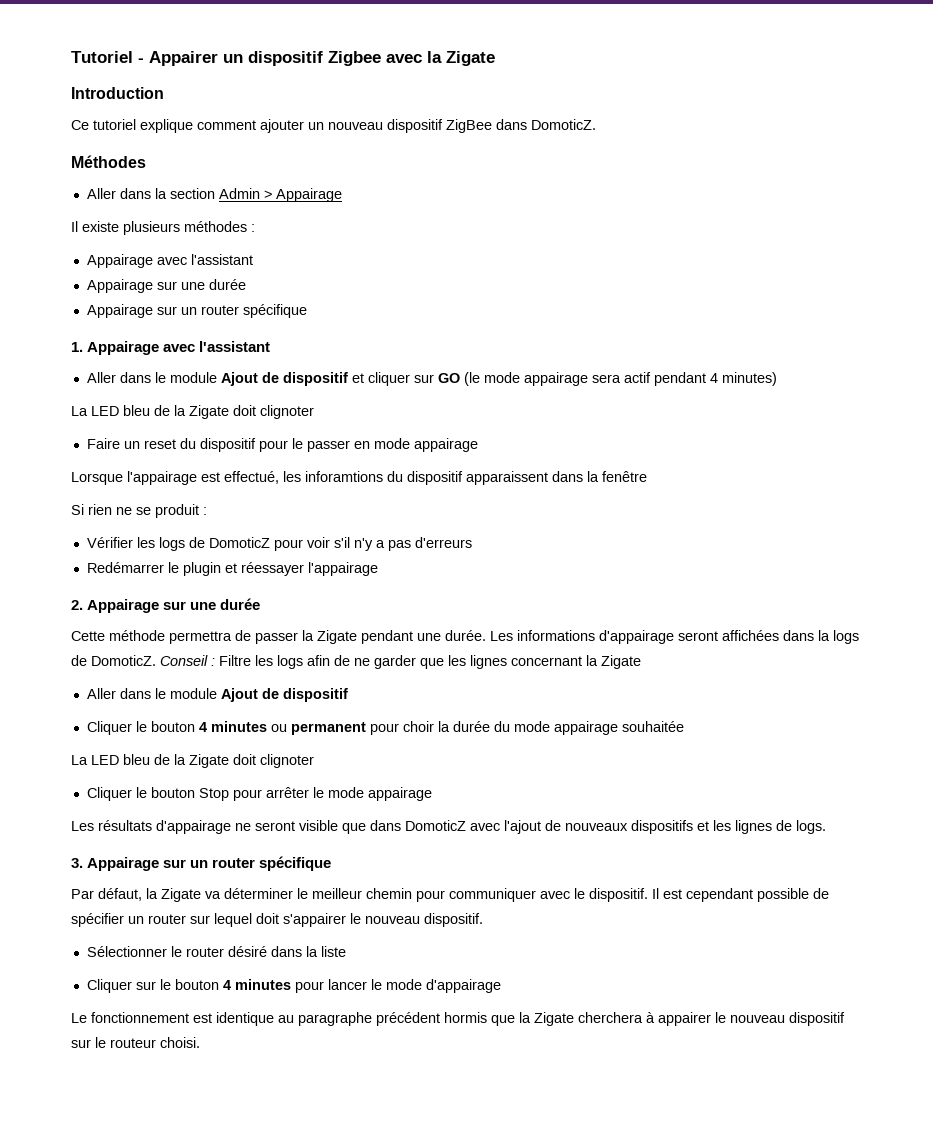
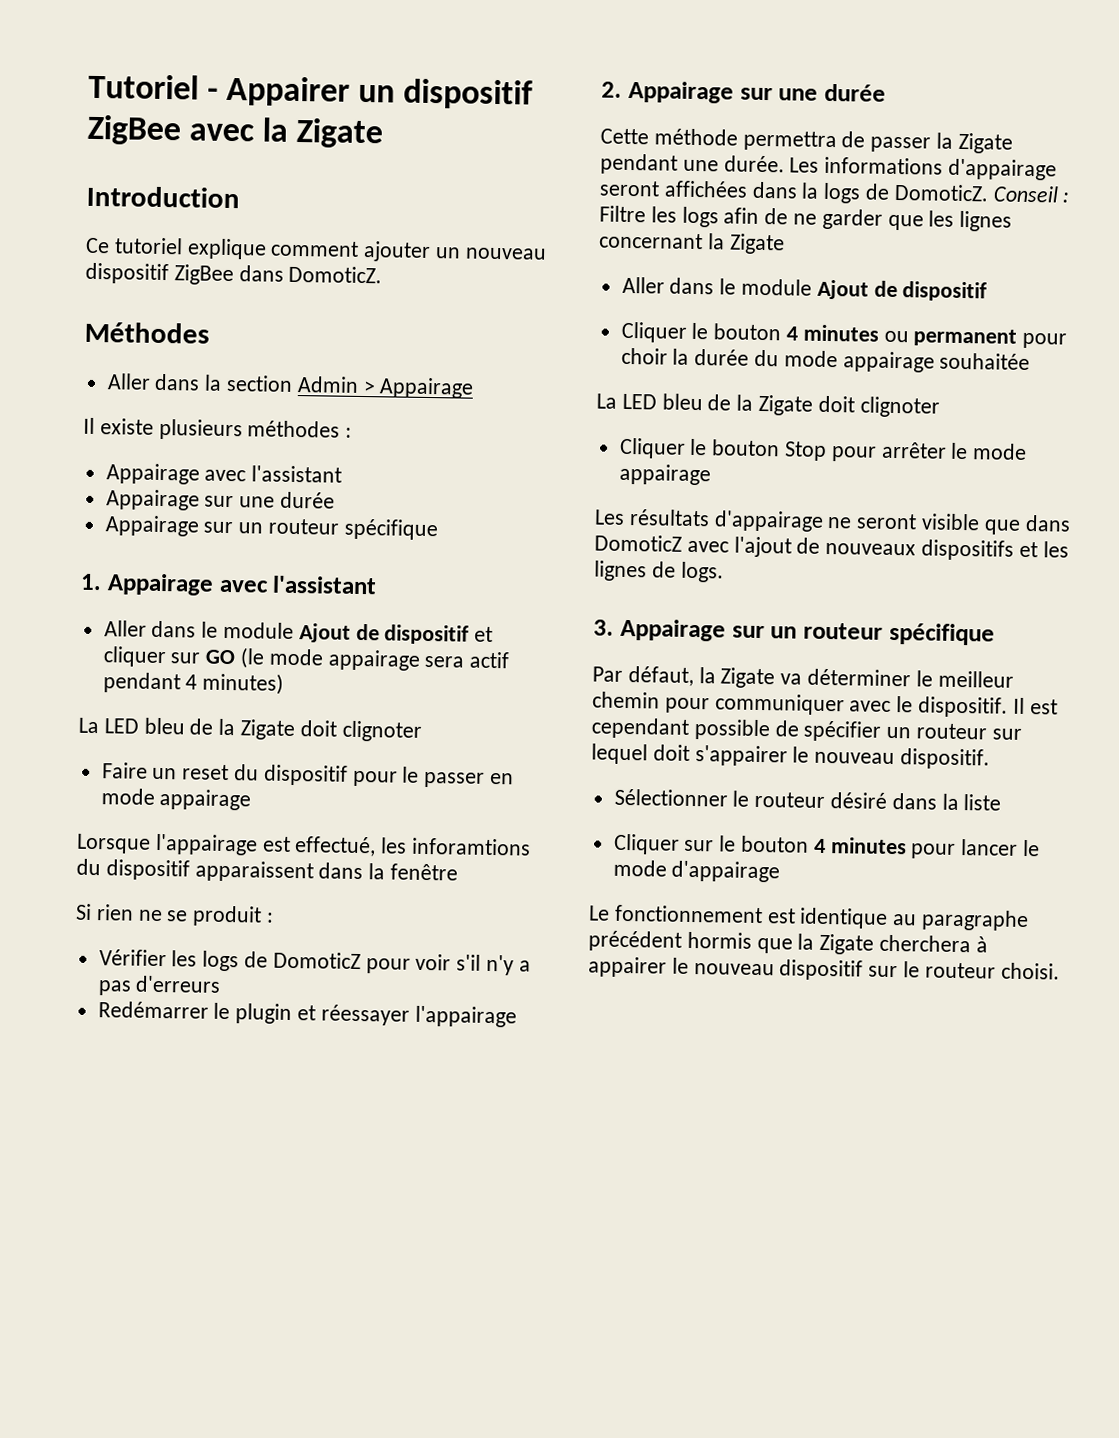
[328,51,381,66] Zigbee -> [87,114,182,146] ZigBee
[200,305,239,315] router -> [268,518,340,535] routeur
[212,858,256,868] router -> [803,622,883,640] routeur
[148,914,186,924] router -> [916,723,988,740] routeur
[185,947,224,957] router -> [754,791,826,809] routeur

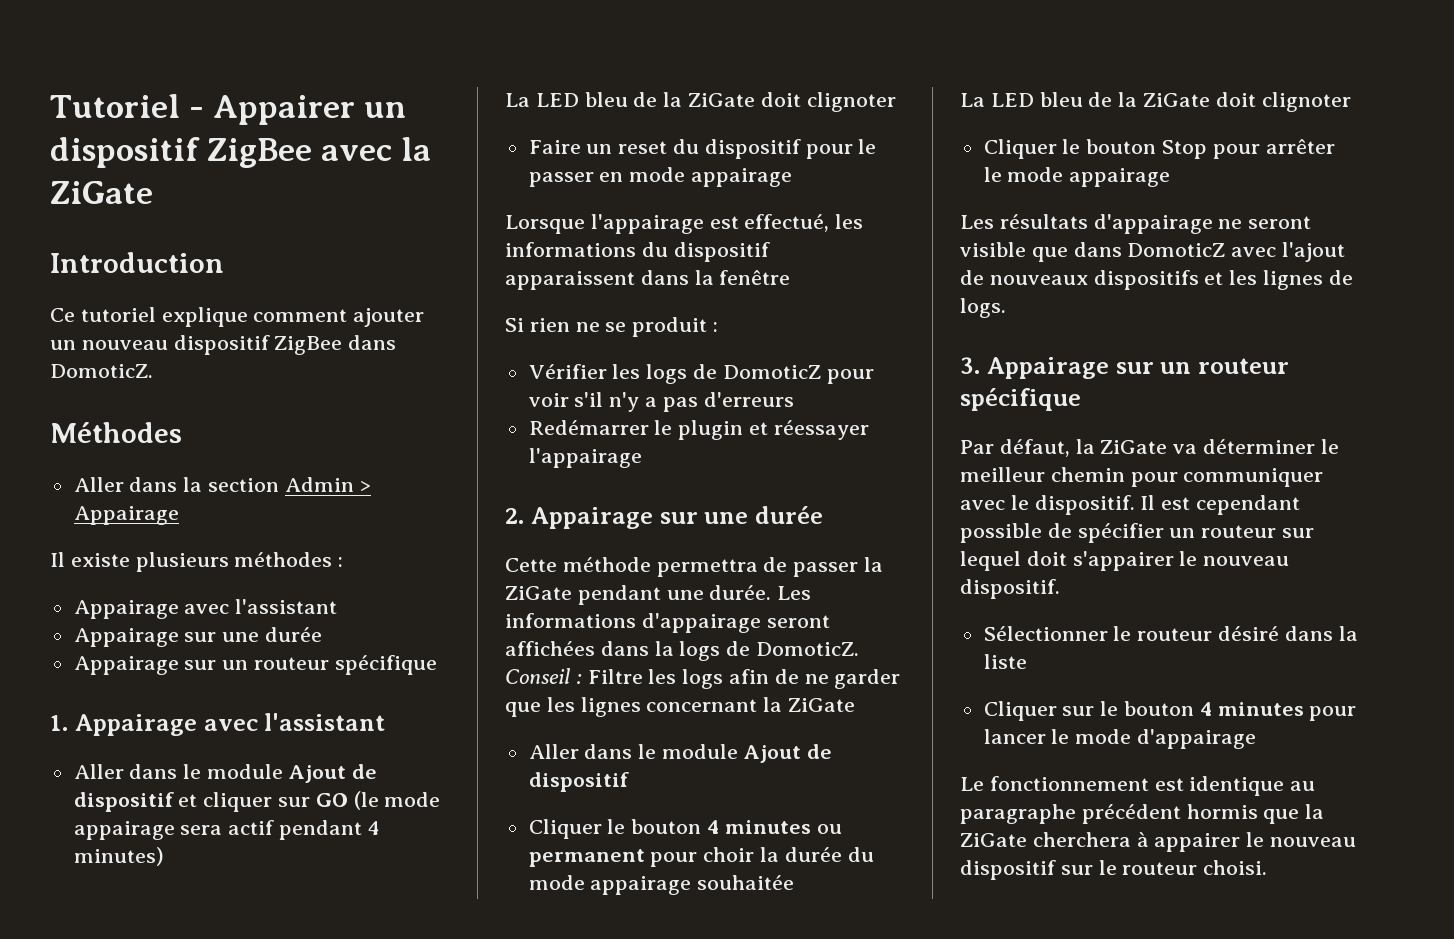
[296,117,384,149] Zigate -> [50,181,153,204] ZiGate
[240,719,296,741] Zigate -> [688,93,756,107] ZiGate
[411,837,532,856] inforamtions -> [505,242,636,257] informations
[957,132,1013,154] Zigate -> [505,586,572,600] ZiGate
[729,233,785,255] Zigate -> [788,698,856,712] ZiGate
[758,394,814,416] Zigate -> [1143,93,1211,107] ZiGate
[720,667,776,689] Zigate -> [1100,440,1168,454] ZiGate
[819,933,875,955] Zigate -> [960,833,1027,847] ZiGate

